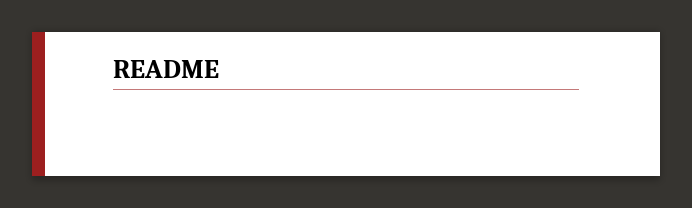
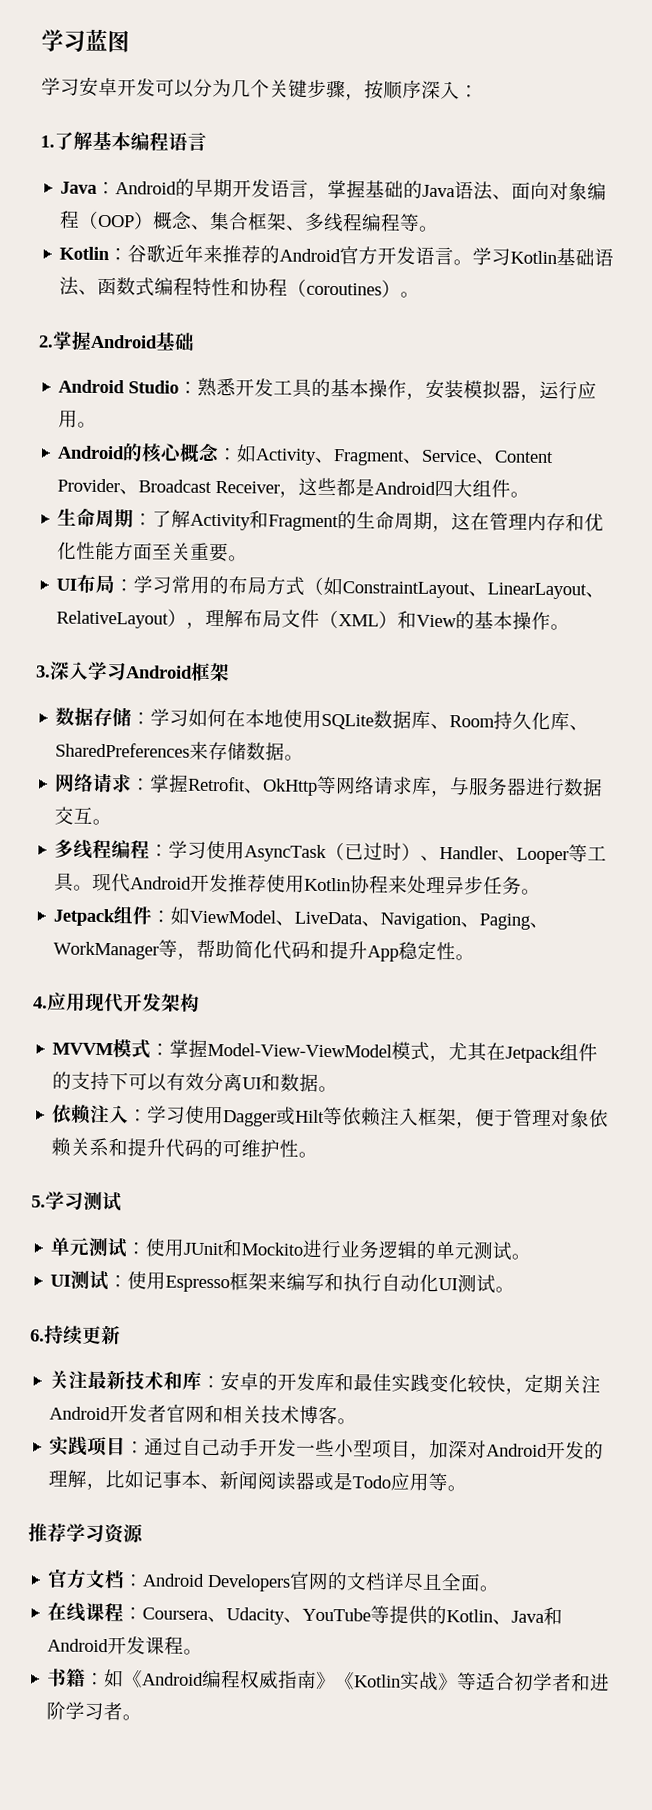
[113,60,219,78] README -> [41,28,130,53] [41,76,479,101] [40,131,207,152] [60,178,608,201] [60,210,440,233] [59,243,615,267] [59,276,421,298] [38,330,195,351] [58,377,598,401] [58,409,98,428] [57,442,555,466] [57,477,531,498] [57,507,605,533] [57,541,249,563] [56,574,606,600] [56,608,571,631] [36,661,230,682] [55,706,590,731] [55,741,305,761] [54,772,604,798] [54,806,113,826] [54,839,608,865] [54,872,542,895] [53,906,550,930] [53,939,476,962] [33,992,200,1013] [52,1039,599,1064] [52,1071,339,1093] [52,1104,610,1129] [51,1137,319,1158] [31,1191,122,1212] [50,1237,532,1261] [50,1270,516,1294] [30,1325,121,1345] [49,1370,602,1395] [49,1404,358,1425] [49,1435,605,1460] [48,1469,468,1492] [28,1523,144,1544] [47,1568,500,1592] [47,1602,564,1626] [47,1636,204,1655] [47,1668,611,1692] [46,1701,143,1721] 学习蓝图 // 学习安卓开发可以分为几个关键步骤，按顺序深入： // 1.了解基本编程语言 // Java：Android的早期开发语言，掌握基础的Java语法、面向对象编程（OOP）概念、集合框架、多线程编程等。 // Kotlin：谷歌近年来推荐的Android官方开发语言。学习Kotlin基础语法、函数式编程特性和协程（coroutines）。 // 2.掌握Android基础 // Android Studio：熟悉开发工具的基本操作，安装模拟器，运行应用。 // Android的核心概念：如Activity、Fragment、Service、Content Provider、Broadcast Receiver，这些都是Android四大组件。 // 生命周期：了解Activity和Fragment的生命周期，这在管理内存和优化性能方面至关重要。 // UI布局：学习常用的布局方式（如ConstraintLayout、LinearLayout、RelativeLayout），理解布局文件（XML）和View的基本操作。 // 3.深入学习Android框架 // 数据存储：学习如何在本地使用SQLite数据库、Room持久化库、SharedPreferences来存储数据。 // 网络请求：掌握Retrofit、OkHttp等网络请求库，与服务器进行数据交互。 // 多线程编程：学习使用AsyncTask（已过时）、Handler、Looper等工具。现代Android开发推荐使用Kotlin协程来处理异步任务。 // Jetpack组件：如ViewModel、LiveData、Navigation、Paging、WorkManager等，帮助简化代码和提升App稳定性。 // 4.应用现代开发架构 // MVVM模式：掌握Model-View-ViewModel模式，尤其在Jetpack组件的支持下可以有效分离UI和数据。 // 依赖注入：学习使用Dagger或Hilt等依赖注入框架，便于管理对象依赖关系和提升代码的可维护性。 // 5.学习测试 // 单元测试：使用JUnit和Mockito进行业务逻辑的单元测试。 // UI测试：使用Espresso框架来编写和执行自动化UI测试。 // 6.持续更新 // 关注最新技术和库：安卓的开发库和最佳实践变化较快，定期关注Android开发者官网和相关技术博客。 // 实践项目：通过自己动手开发一些小型项目，加深对Android开发的理解，比如记事本、新闻阅读器或是Todo应用等。 // 推荐学习资源 // 官方文档：Android Developers官网的文档详尽且全面。 // 在线课程：Coursera、Udacity、YouTube等提供的Kotlin、Java和Android开发课程。 // 书籍：如《Android编程权威指南》《Kotlin实战》等适合初学者和进阶学习者。

